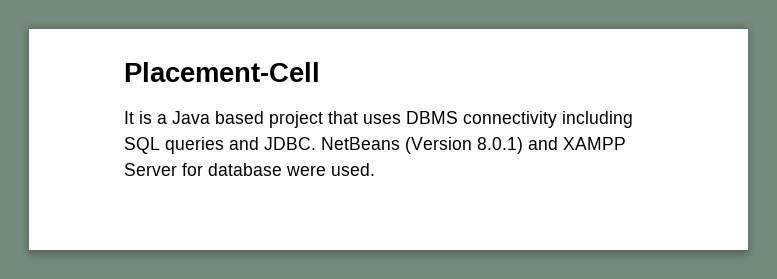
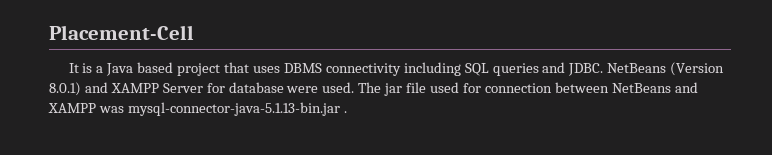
(375, 169) none -> [358,82,698,96] [48,102,347,116] The jar file used for connection between NetBeans and XAMPP was mysql-connector-java-5.1.13-bin.jar .

